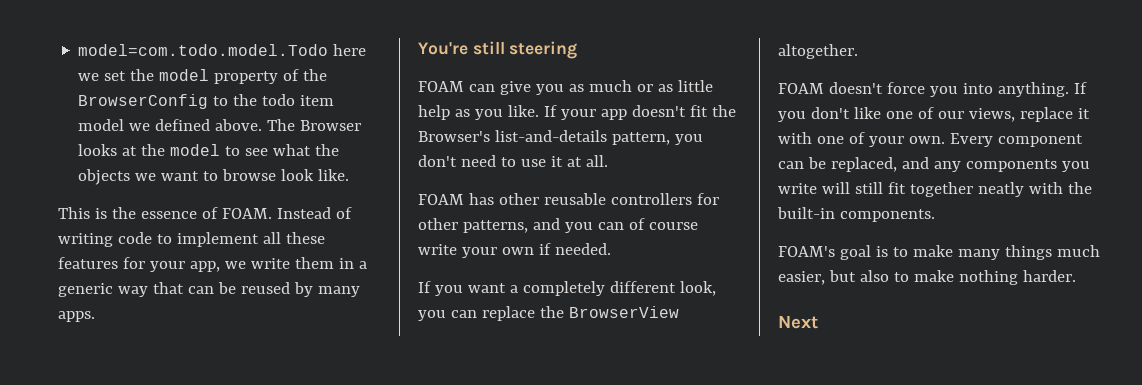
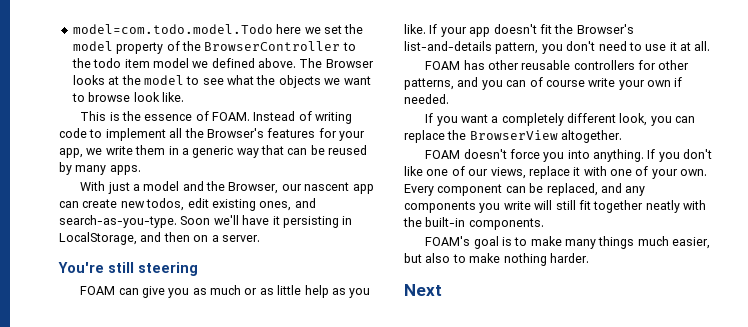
[78,94,209,109] BrowserConfig -> [204,41,341,51] BrowserController
[285,232,325,244] these -> [184,128,264,138] the Browser's
(95, 316) none -> [80,181,374,194] [59,198,316,211] [59,215,353,228] [59,232,260,245] // With just a model and the Browser, our nascent app can create new todos, edit existing ones, and search-as-you-type. Soon we'll have it persisting in LocalStorage, and then on a server.

